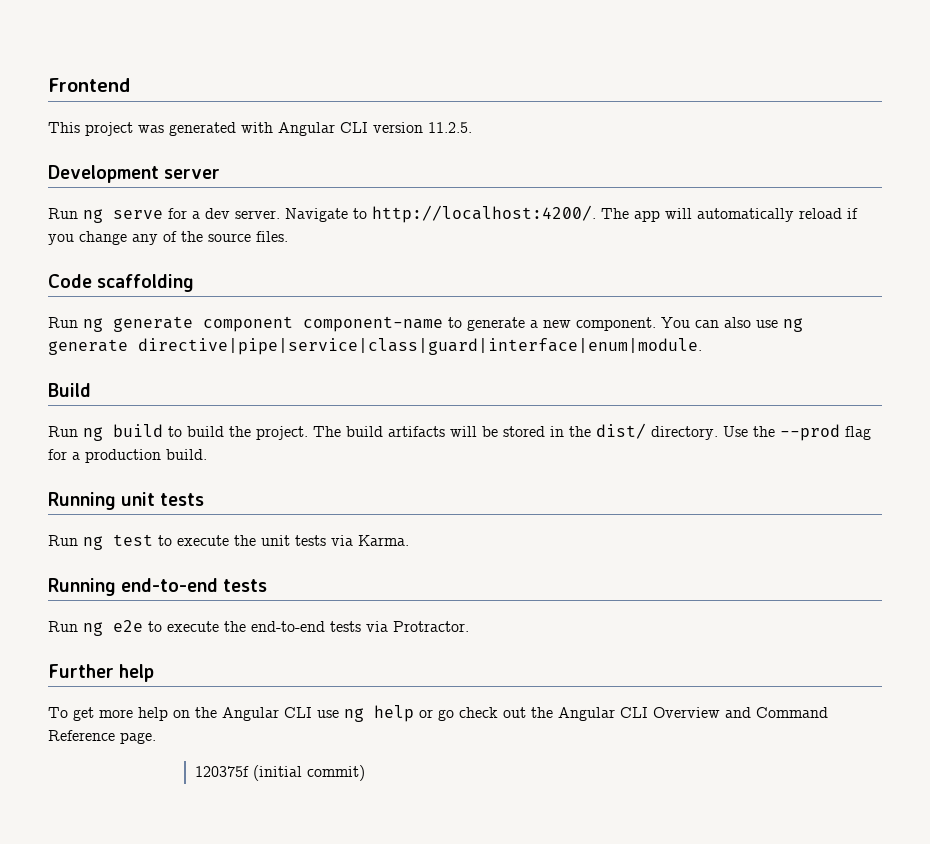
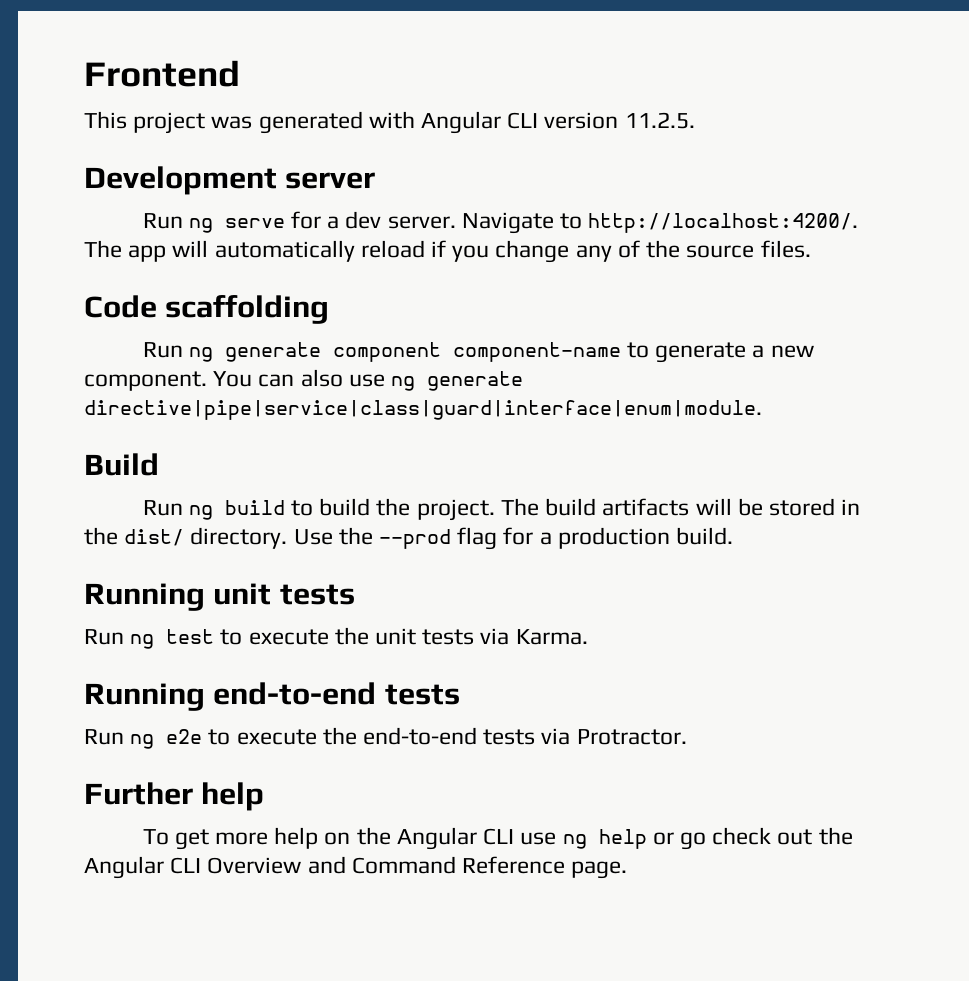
[195,765,366,781] // 120375f (initial commit) -> (628, 870) none

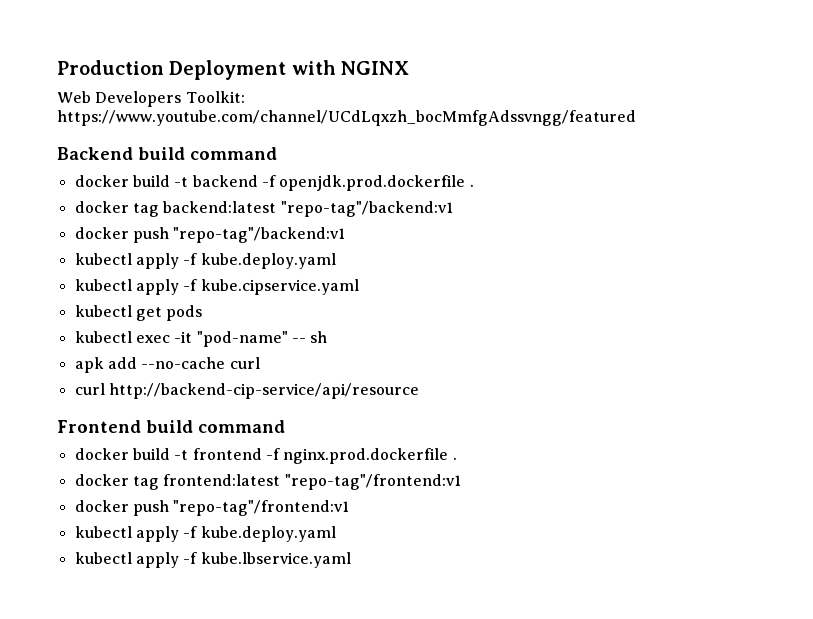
[84,60,240,87] [84,111,695,134] [84,166,376,195] [142,211,859,234] [84,240,811,263] [84,295,330,324] [142,342,814,363] [84,369,524,391] [84,400,762,420] [84,453,159,476] [142,498,861,521] [84,527,734,550] [84,583,355,611] [84,627,588,649] [84,682,460,711] [84,727,687,749] [84,782,265,811] [142,827,853,850] [84,856,628,879] Frontend // This project was generated with Angular CLI version 11.2.5. // Development server // Run ng serve for a dev server. Navigate to http://localhost:4200/. The app will automatically reload if you change any of the source files. // Code scaffolding // Run ng generate component component-name to generate a new component. You can also use ng generate directive|pipe|service|class|guard|interface|enum|module. // Build // Run ng build to build the project. The build artifacts will be stored in the dist/ directory. Use the --prod flag for a production build. // Running unit tests // Run ng test to execute the unit tests via Karma. // Running end-to-end tests // Run ng e2e to execute the end-to-end tests via Protractor. // Further help // To get more help on the Angular CLI use ng help or go check out the Angular CLI Overview and Command Reference page. -> [57,60,410,80] [57,91,245,107] [57,110,636,126] [57,147,277,160] [74,175,474,191] [74,201,453,217] [74,227,346,243] [74,253,336,269] [74,279,359,295] [74,305,203,321] [74,331,328,347] [74,357,260,373] [74,383,419,399] [57,420,285,433] [74,448,457,464] [74,474,461,490] [74,500,350,516] [74,526,336,542] [74,552,351,568] Production Deployment with NGINX // Web Developers Toolkit: https://www.youtube.com/channel/UCdLqxzh_bocMmfgAdssvngg/featured // Backend build command // docker build -t backend -f openjdk.prod.dockerfile . // docker tag backend:latest "repo-tag"/backend:v1 // docker push "repo-tag"/backend:v1 // kubectl apply -f kube.deploy.yaml // kubectl apply -f kube.cipservice.yaml // kubectl get pods // kubectl exec -it "pod-name" -- sh // apk add --no-cache curl // curl http://backend-cip-service/api/resource // Frontend build command // docker build -t frontend -f nginx.prod.dockerfile . // docker tag frontend:latest "repo-tag"/frontend:v1 // docker push "repo-tag"/frontend:v1 // kubectl apply -f kube.deploy.yaml // kubectl apply -f kube.lbservice.yaml

